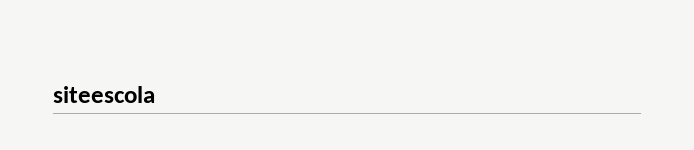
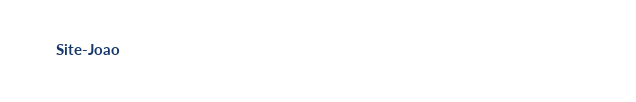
[53,86,155,103] siteescola -> [56,44,120,55] Site-Joao

